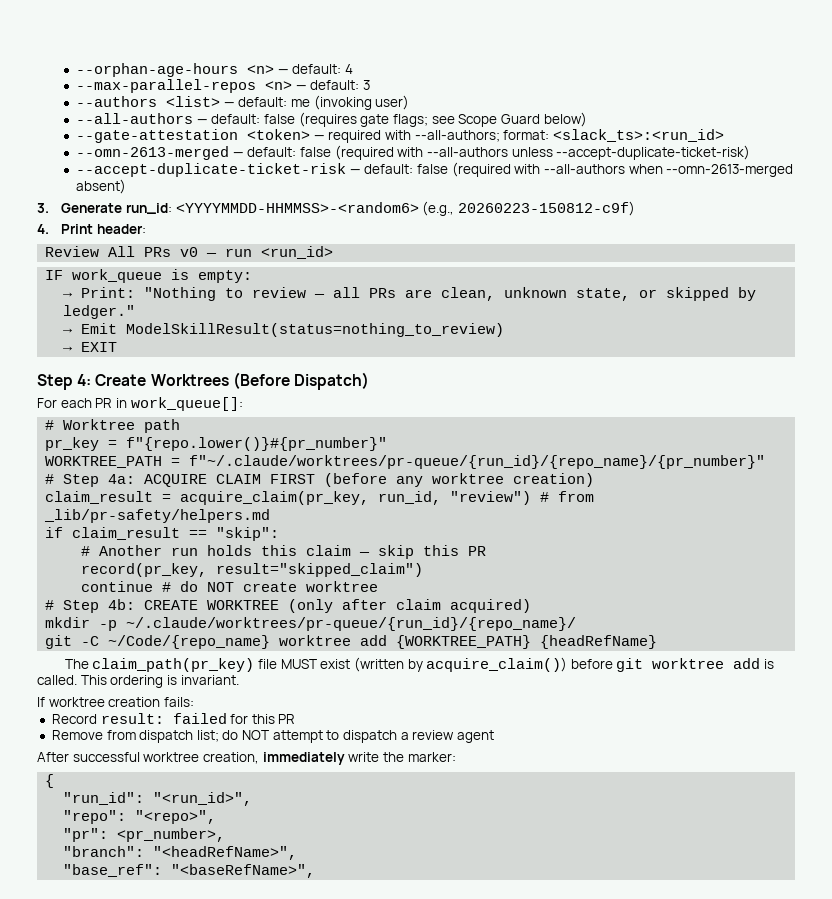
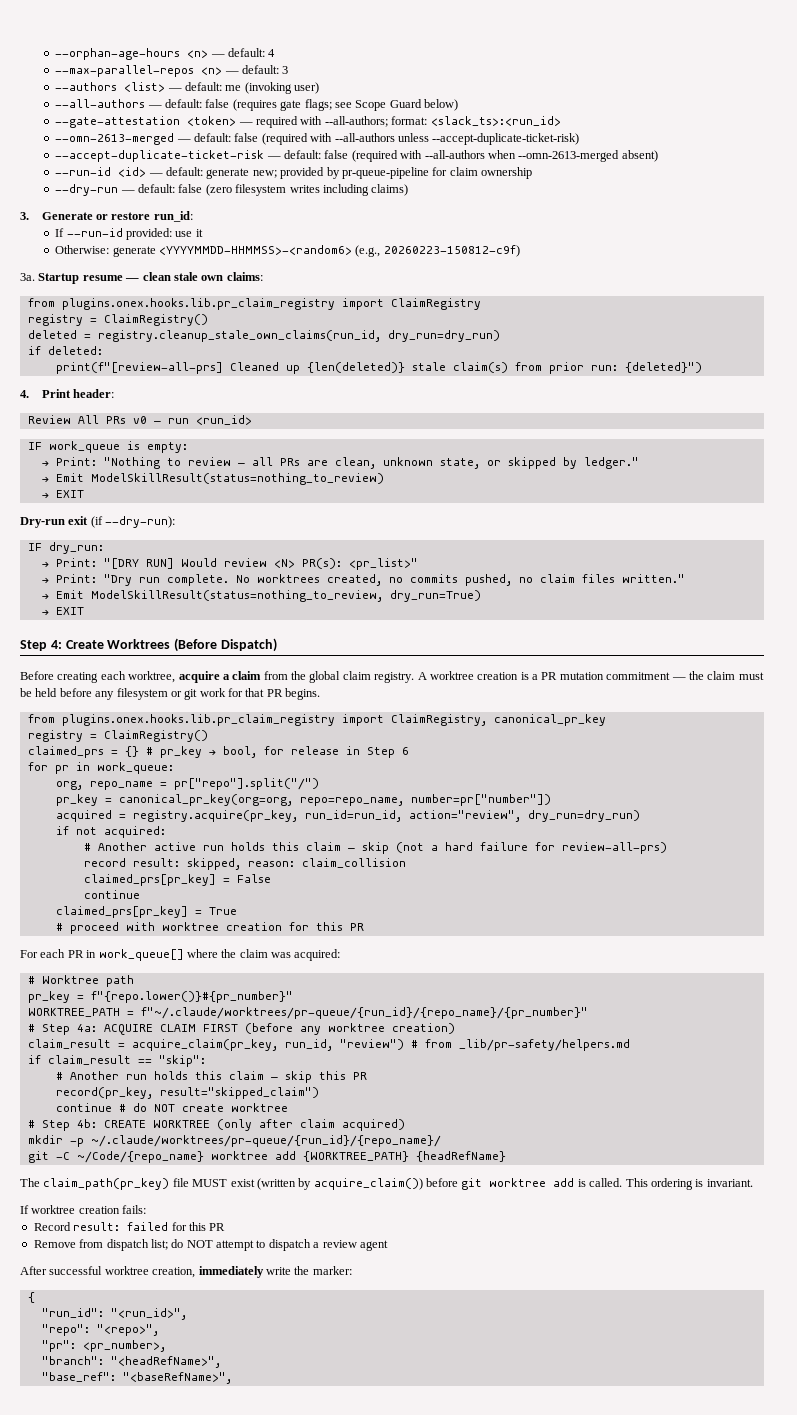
(127, 186) none -> [55,167,533,179] [55,184,409,196] // --run-id <id> — default: generate new; provided by pr-queue-pipeline for claim ownership // --dry-run — default: false (zero filesystem writes including claims)
(123, 208) none -> [95,212,151,220] or restore
[175,201,635,216] <YYYYMMDD-HHMMSS>-<random6> (e.g., 20260223-150812-c9f) -> [55,228,203,240] [55,245,520,257] [20,272,263,284] [27,298,481,310] [27,314,208,326] [27,330,500,342] [27,346,103,355] [55,362,702,374] // If --run-id provided: use it // Otherwise: generate <YYYYMMDD-HHMMSS>-<random6> (e.g., 20260223-150812-c9f) // 3a. Startup resume — clean stale own claims: // from plugins.onex.hooks.lib.pr_claim_registry import ClaimRegistry // registry = ClaimRegistry() // deleted = registry.cleanup_stale_own_claims(run_id, dry_run=dry_run) // if deleted: // print(f"[review-all-prs] Cleaned up {len(deleted)} stale claim(s) from prior run: {deleted}")
(118, 347) none -> [20,516,176,528] [27,542,104,554] [41,558,418,570] [41,574,685,586] [41,590,481,602] [41,607,84,616] // Dry-run exit (if --dry-run): // IF dry_run: // → Print: "[DRY RUN] Would review <N> PR(s): <pr_list>" // → Print: "Dry run complete. No worktrees created, no commits pushed, no claim files written." // → Emit ModelSkillResult(status=nothing_to_review, dry_run=True) // → EXIT
[37,397,243,411] For each PR in work_queue[]: -> [20,671,764,683] [20,688,321,700] [27,714,606,726] [27,730,208,742] [27,746,409,758] [27,762,174,774] [55,778,319,790] [55,794,551,806] [55,810,640,822] [55,826,166,838] [83,842,667,854] [83,858,406,870] [83,874,271,886] [83,890,140,899] [55,906,237,918] [55,922,364,934] [20,949,341,961] Before creating each worktree, acquire a claim from the global claim registry. A worktree creation is a PR mutation commitment — the claim must be held before any filesystem or git work for that PR begins. // from plugins.onex.hooks.lib.pr_claim_registry import ClaimRegistry, canonical_pr_key // registry = ClaimRegistry() // claimed_prs = {} # pr_key → bool, for release in Step 6 // for pr in work_queue: // org, repo_name = pr["repo"].split("/") // pr_key = canonical_pr_key(org=org, repo=repo_name, number=pr["number"]) // acquired = registry.acquire(pr_key, run_id=run_id, action="review", dry_run=dry_run) // if not acquired: // # Another active run holds this claim — skip (not a hard failure for review-all-prs) // record result: skipped, reason: claim_collision // claimed_prs[pr_key] = False // continue // claimed_prs[pr_key] = True // # proceed with worktree creation for this PR // For each PR in work_queue[] where the claim was acquired:

